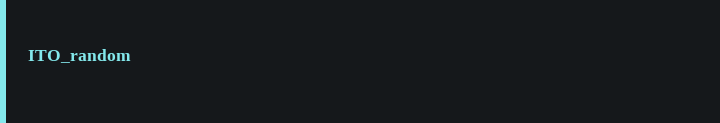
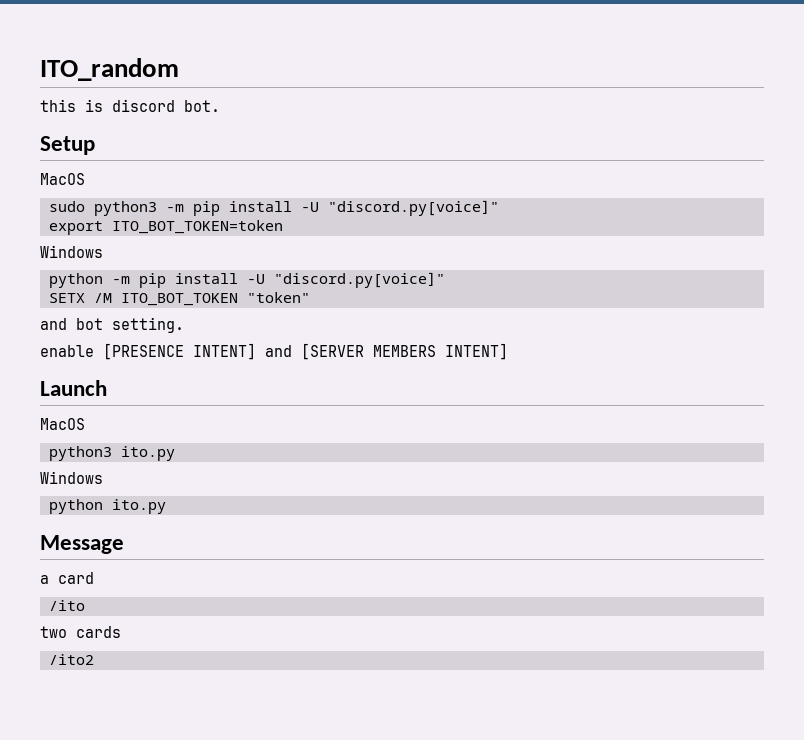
(131, 56) none -> [40,99,220,112] [40,136,95,155] [40,173,85,185] [49,200,499,216] [49,220,283,235] [40,245,103,258] [49,272,445,288] [49,292,310,306] [40,317,184,333] [40,343,508,360] [40,380,107,396] [40,418,85,430] [49,446,175,461] [40,471,103,484] [49,499,166,514] [40,535,124,554] [40,572,94,584] [49,600,85,611] [40,626,121,638] [49,654,94,665] // this is discord bot. // Setup // MacOS // sudo python3 -m pip install -U "discord.py[voice]" // export ITO_BOT_TOKEN=token // Windows // python -m pip install -U "discord.py[voice]" // SETX /M ITO_BOT_TOKEN "token" // and bot setting. // enable [PRESENCE INTENT] and [SERVER MEMBERS INTENT] // Launch // MacOS // python3 ito.py // Windows // python ito.py // Message // a card // /ito // two cards // /ito2

